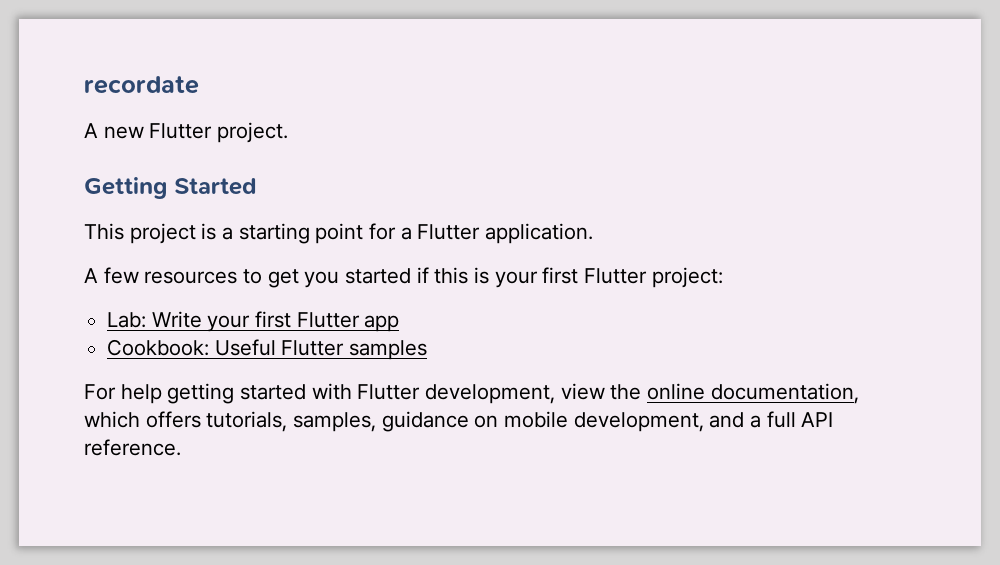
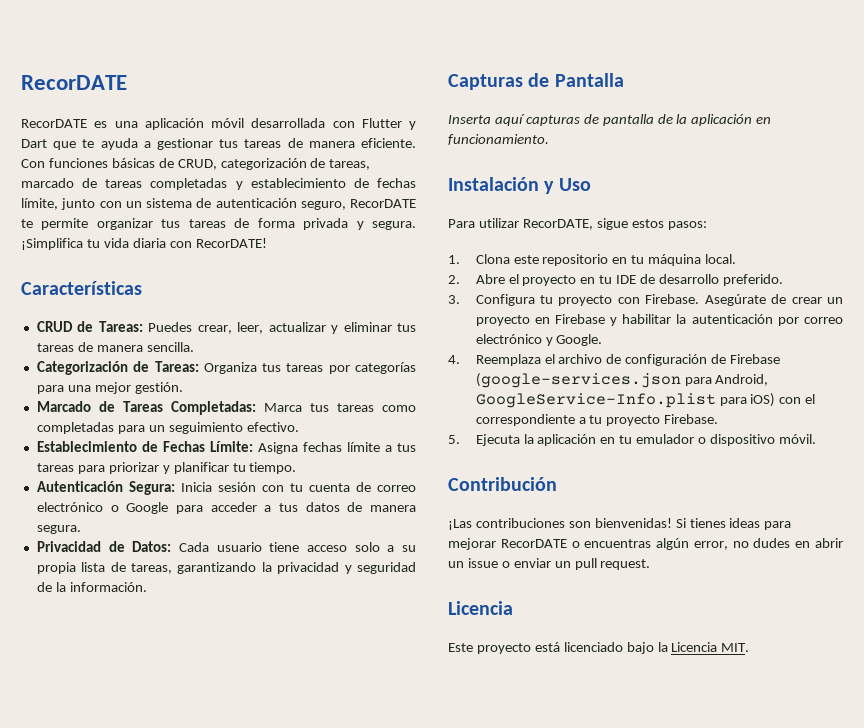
[84,76,199,94] [84,122,289,143] [84,177,257,199] [84,223,594,244] [84,267,723,288] [107,311,400,332] [107,339,428,360] [84,383,859,404] [84,411,834,432] [84,439,181,456] recordate // A new Flutter project. // Getting Started // This project is a starting point for a Flutter application. // A few resources to get you started if this is your first Flutter project: // Lab: Write your first Flutter app // Cookbook: Useful Flutter samples // For help getting started with Flutter development, view the online documentation, which offers tutorials, samples, guidance on mobile development, and a full API reference. -> [21,75,127,90] [21,118,416,130] [21,138,416,150] [21,158,371,170] [21,178,416,190] [21,198,416,210] [21,218,417,230] [21,238,267,250] [21,281,142,295] [36,321,416,334] [36,342,194,352] [36,361,416,375] [36,382,183,394] [36,401,417,415] [36,422,299,434] [36,441,417,454] [36,462,297,474] [36,481,417,495] [36,502,416,514] [36,525,81,534] [36,541,416,552] [36,562,417,574] [36,582,147,592] [448,73,624,90] [448,114,772,126] [448,134,549,145] [448,177,591,194] [448,218,707,230] [448,254,737,266] [448,274,783,286] [448,294,843,306] [475,314,843,326] [475,334,603,346] [448,354,781,366] [475,373,769,388] [475,393,816,408] [475,414,719,426] [448,434,816,446] [448,477,557,491] [448,518,792,530] [448,538,843,550] [448,558,651,570] [448,601,513,615] [448,642,750,654] RecorDATE // RecorDATE es una aplicación móvil desarrollada con Flutter y Dart que te ayuda a gestionar tus tareas de manera eficiente. Con funciones básicas de CRUD, categorización de tareas, marcado de tareas completadas y establecimiento de fechas límite, junto con un sistema de autenticación seguro, RecorDATE te permite organizar tus tareas de forma privada y segura. ¡Simplifica tu vida diaria con RecorDATE! // Características // CRUD de Tareas: Puedes crear, leer, actualizar y eliminar tus tareas de manera sencilla. // Categorización de Tareas: Organiza tus tareas por categorías para una mejor gestión. // Marcado de Tareas Completadas: Marca tus tareas como completadas para un seguimiento efectivo. // Establecimiento de Fechas Límite: Asigna fechas límite a tus tareas para priorizar y planificar tu tiempo. // Autenticación Segura: Inicia sesión con tu cuenta de correo electrónico o Google para acceder a tus datos de manera segura. // Privacidad de Datos: Cada usuario tiene acceso solo a su propia lista de tareas, garantizando la privacidad y seguridad de la información. // Capturas de Pantalla // Inserta aquí capturas de pantalla de la aplicación en funcionamiento. // Instalación y Uso // Para utilizar RecorDATE, sigue estos pasos: // 1. Clona este repositorio en tu máquina local. // 2. Abre el proyecto en tu IDE de desarrollo preferido. // 3. Configura tu proyecto con Firebase. Asegúrate de crear un proyecto en Firebase y habilitar la autenticación por correo electrónico y Google. // 4. Reemplaza el archivo de configuración de Firebase (google-services.json para Android, GoogleService-Info.plist para iOS) con el correspondiente a tu proyecto Firebase. // 5. Ejecuta la aplicación en tu emulador o dispositivo móvil. // Contribución // ¡Las contribuciones son bienvenidas! Si tienes ideas para mejorar RecorDATE o encuentras algún error, no dudes en abrir un issue o enviar un pull request. // Licencia // Este proyecto está licenciado bajo la Licencia MIT.

